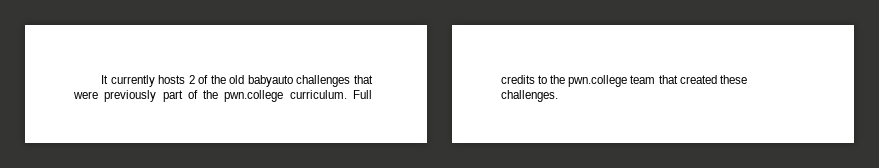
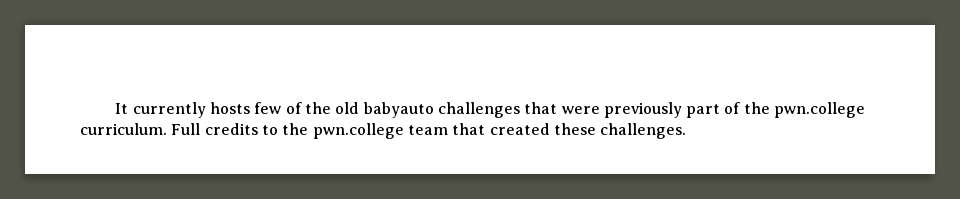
[188,75,195,84] 2 -> [254,102,282,114] few

